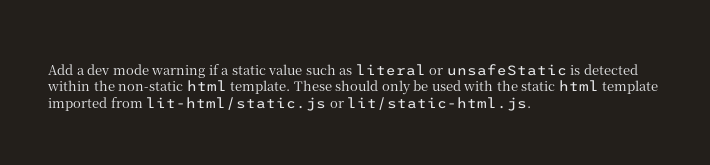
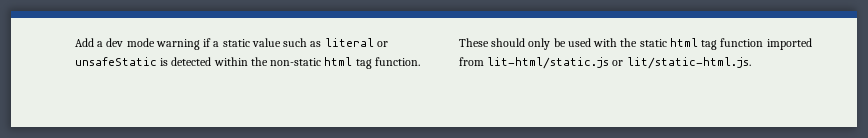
[230,80,291,94] template. -> [355,57,420,69] tag function.
[602,80,659,94] template -> [701,38,764,50] tag function

